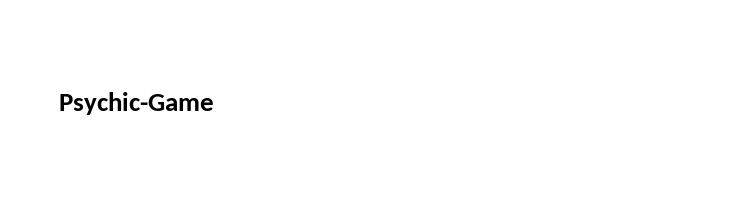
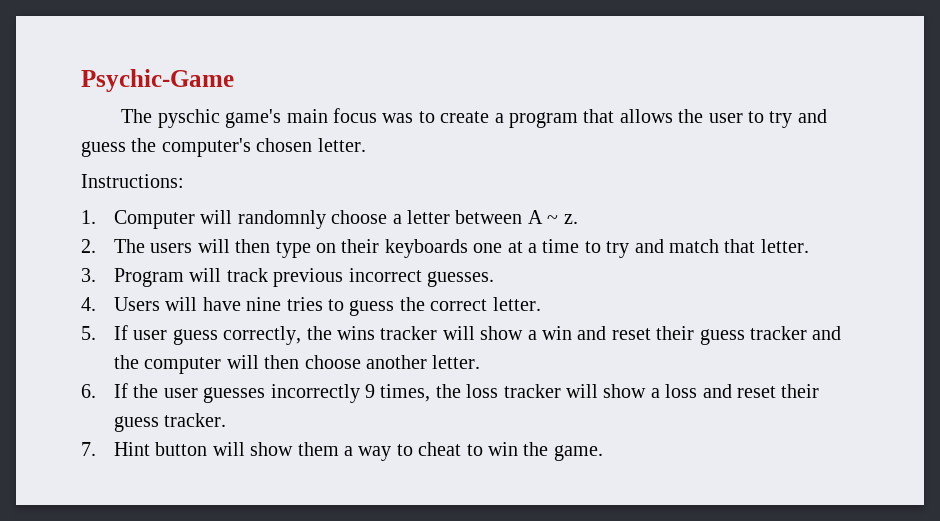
(214, 103) none -> [121,108,827,128] [81,138,366,157] [81,174,184,188] [81,210,578,229] [81,239,809,258] [81,268,495,287] [81,297,541,316] [81,325,842,345] [114,355,481,374] [81,383,820,403] [114,413,227,432] [81,442,603,461] // The pyschic game's main focus was to create a program that allows the user to try and guess the computer's chosen letter. // Instructions: // 1. Computer will randomnly choose a letter between A ~ z. // 2. The users will then type on their keyboards one at a time to try and match that letter. // 3. Program will track previous incorrect guesses. // 4. Users will have nine tries to guess the correct letter. // 5. If user guess correctly, the wins tracker will show a win and reset their guess tracker and the computer will then choose another letter. // 6. If the user guesses incorrectly 9 times, the loss tracker will show a loss and reset their guess tracker. // 7. Hint button will show them a way to cheat to win the game.

